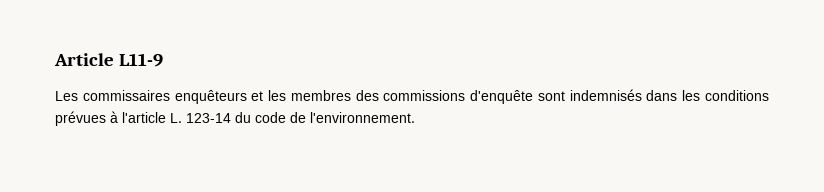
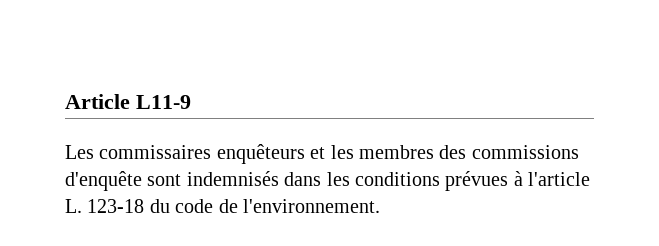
[186,113,231,123] 123-14 -> [87,199,145,213] 123-18

